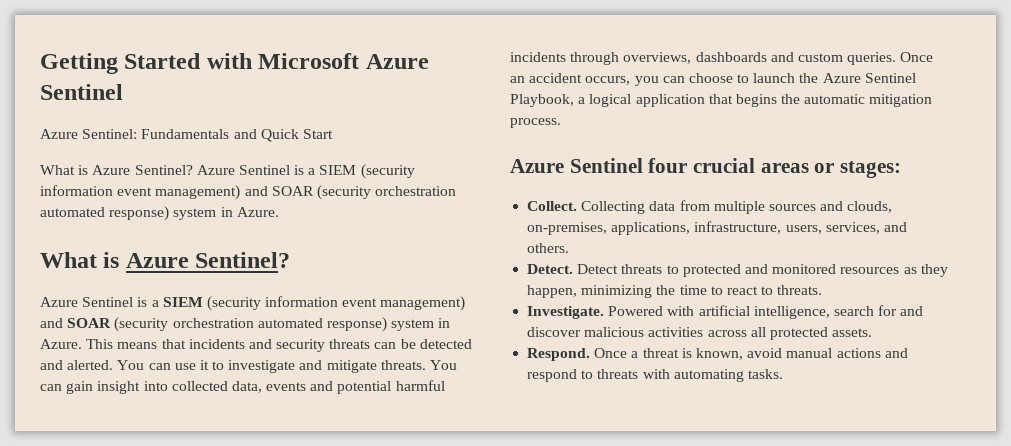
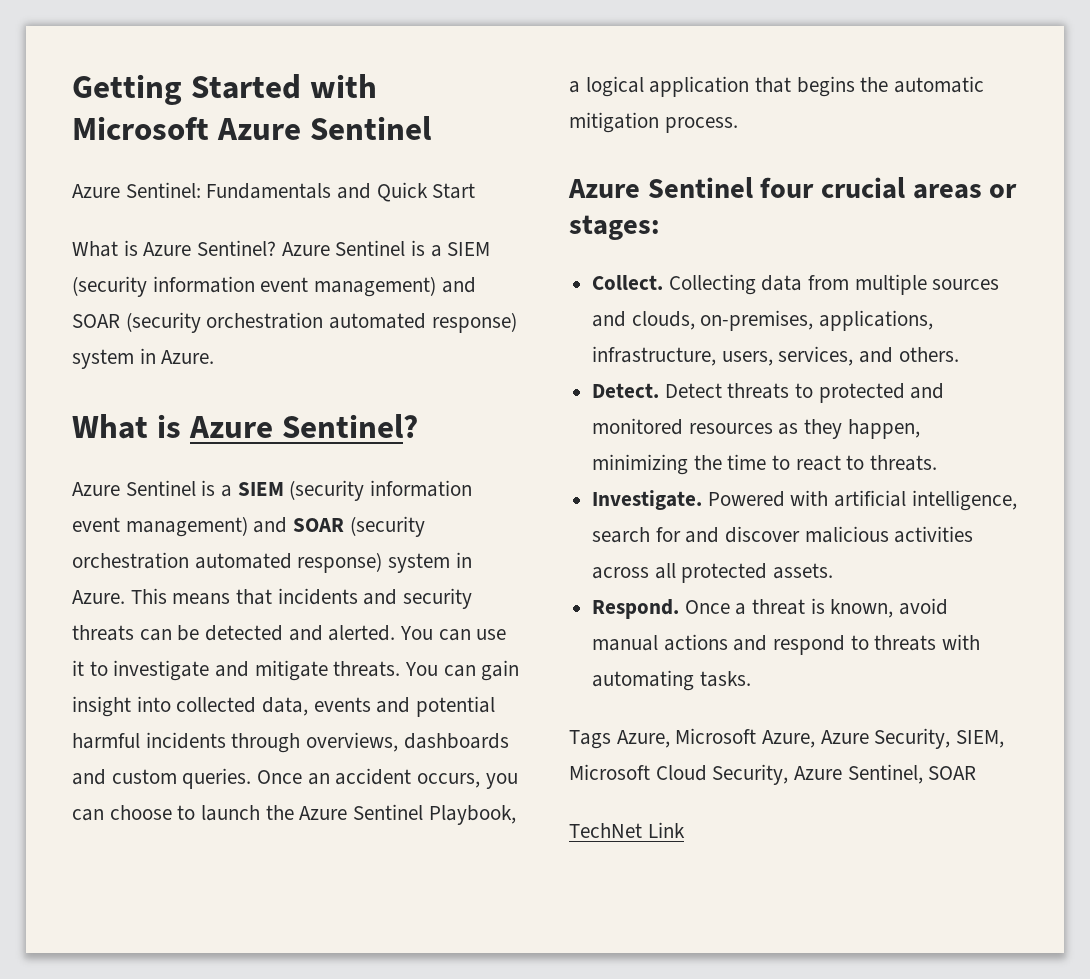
(783, 374) none -> [569,728,1005,749] [569,764,977,785] [569,822,685,838] // Tags Azure, Microsoft Azure, Azure Security, SIEM, Microsoft Cloud Security, Azure Sentinel, SOAR // TechNet Link

